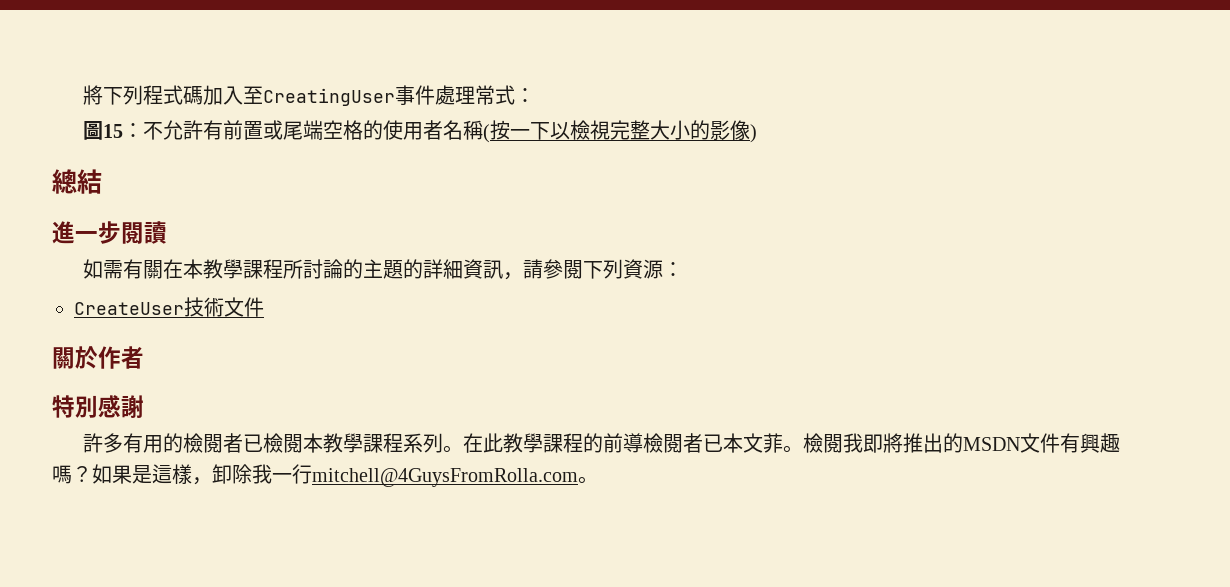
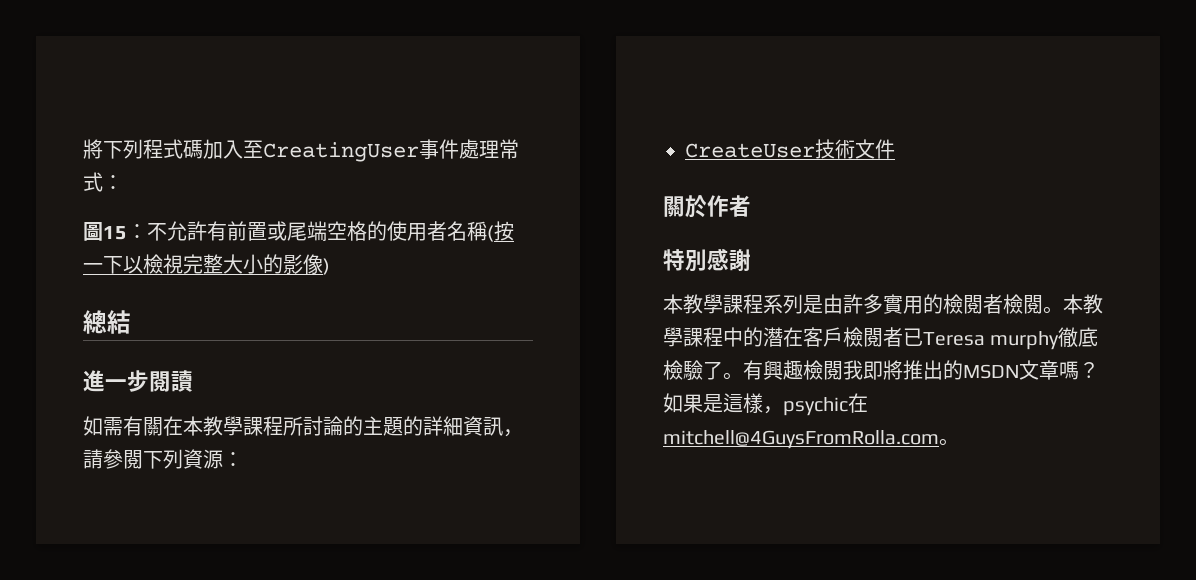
[83,433,804,453] 許多有用的檢閱者已檢閱本教學課程系列。在此教學課程的前導檢閱者已本文菲。 -> [663,294,1103,314] [663,327,1099,350] [663,360,803,381] 本教學課程系列是由許多實用的檢閱者檢閱。本教學課程中的潛在客戶檢閱者已Teresa murphy徹底檢驗了。有興趣
[1040,433,1121,453] 件有興趣 -> [1039,360,1059,380] 章
[212,464,312,484] 卸除我一行 -> [783,393,868,416] psychic在

